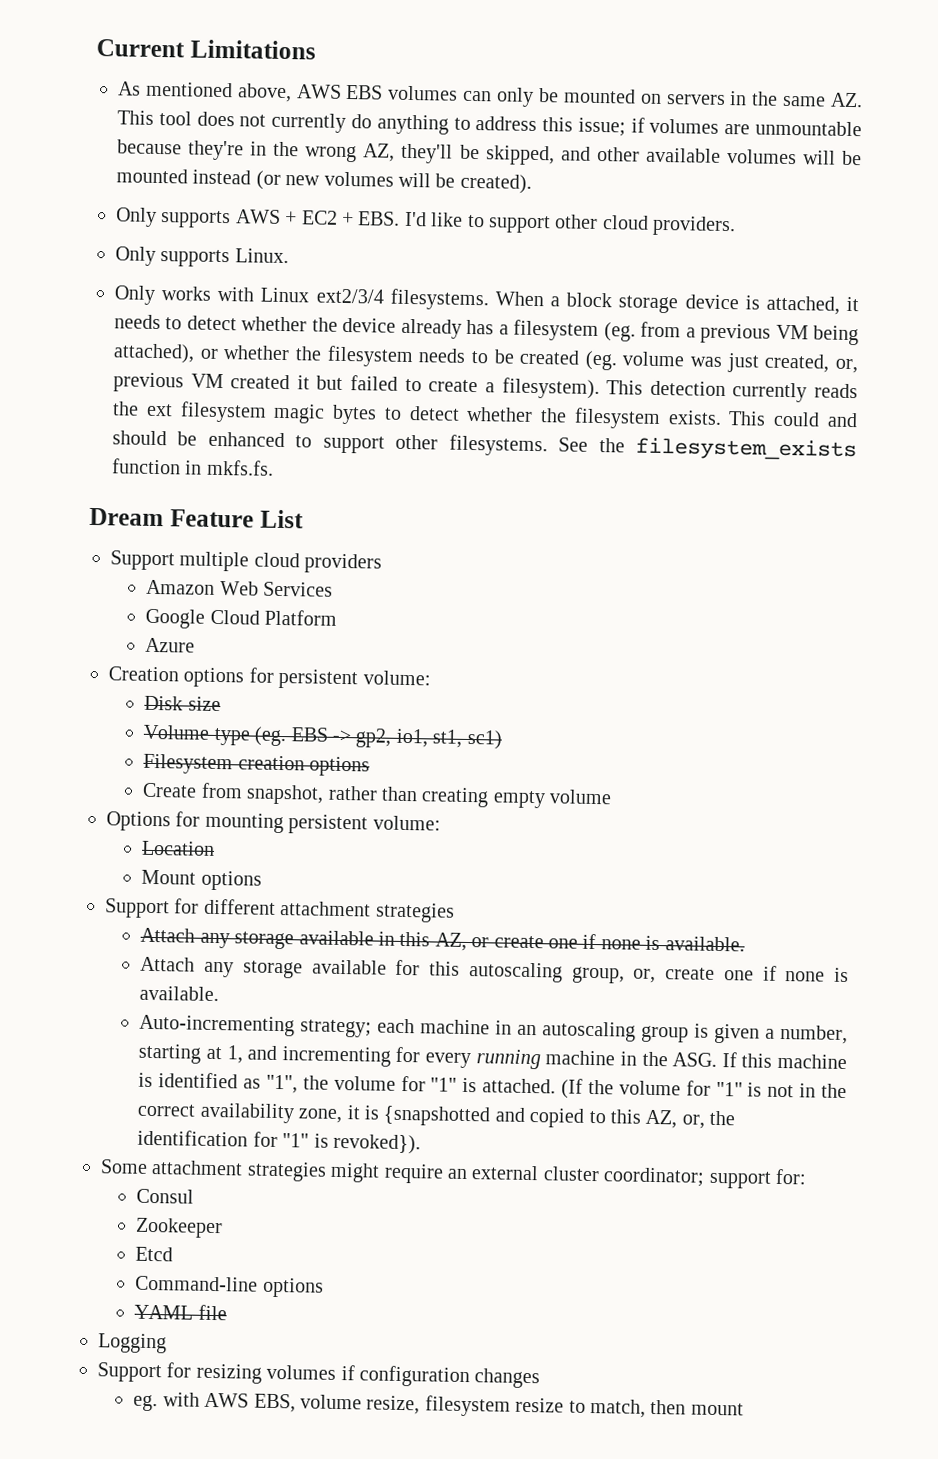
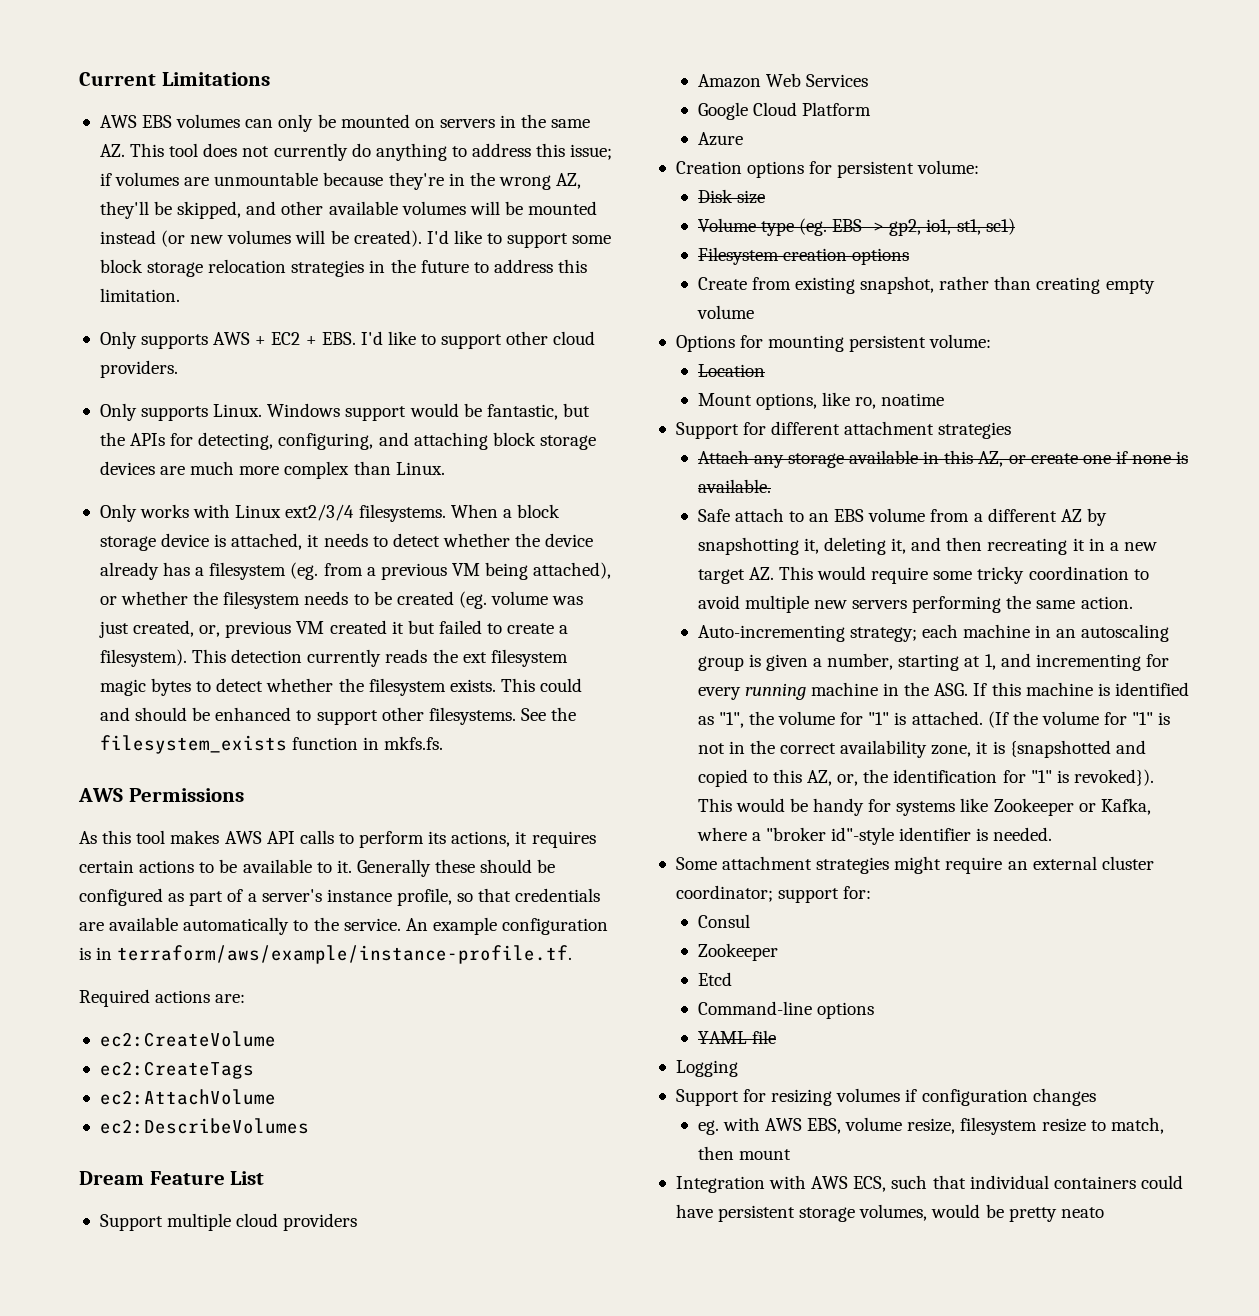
[118,81,292,103] As mentioned above, -> (270, 79) none
(532, 183) none -> [426,230,612,248] [99,259,588,277] [99,288,180,302] I'd like to support some block storage relocation strategies in the future to address this limitation.
(289, 256) none -> [267,403,590,421] [99,432,596,450] [99,461,445,479] Windows support would be fantastic, but the APIs for detecting, configuring, and attaching block storage devices are much more complex than Linux.
(274, 467) none -> [78,788,244,802] [79,830,596,848] [79,859,556,877] [79,888,601,906] [79,917,609,935] [79,945,573,964] [79,989,246,1007] [99,1031,276,1047] [99,1061,254,1079] [99,1089,276,1105] [99,1118,309,1134] // AWS Permissions // As this tool makes AWS API calls to perform its actions, it requires certain actions to be available to it. Generally these should be configured as part of a server's instance profile, so that credentials are available automatically to the service. An example configuration is in terraform/aws/example/instance-profile.tf. // Required actions are: // ec2:CreateVolume // ec2:CreateTags // ec2:AttachVolume // ec2:DescribeVolumes
(243, 790) none -> [794,277,855,294] existing
[200,870,262,891] options -> [755,392,945,410] options, like ro, noatime
[140,956,849,984] [139,985,220,1002] Attach any storage available for this autoscaling group, or, create one if none is available. -> [697,508,1107,526] [697,537,1157,555] [697,566,1149,584] [697,595,1133,613] Safe attach to an EBS volume from a different AZ by snapshotting it, deleting it, and then recreating it in a new target AZ. This would require some tricky coordination to avoid multiple new servers performing the same action.
(421, 1144) none -> [697,798,1151,816] [696,827,1053,845] This would be handy for systems like Zookeeper or Kafka, where a "broker id"-style identifier is needed.
(744, 1409) none -> [675,1175,1183,1193] [675,1204,1104,1222] // Integration with AWS ECS, such that individual containers could have persistent storage volumes, would be pretty neato

